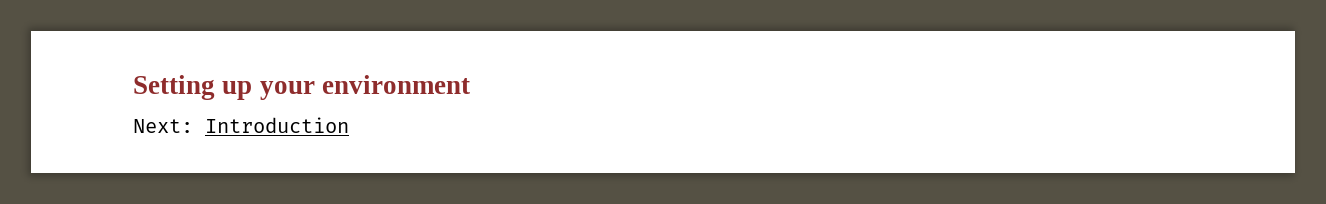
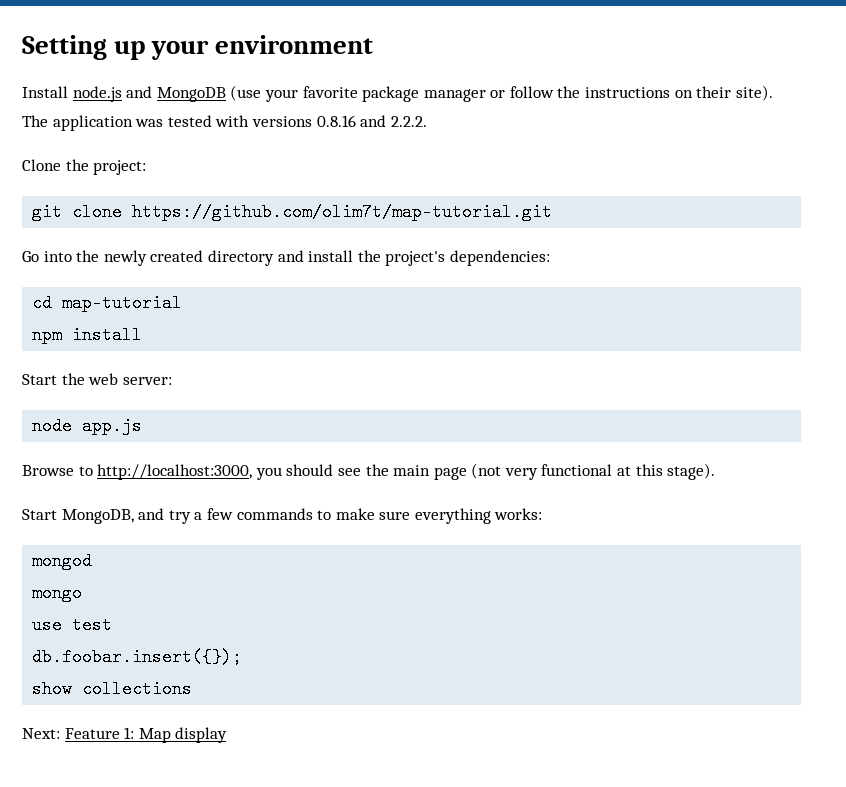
[133,117,349,133] Next: Introduction -> [22,85,773,102] [22,115,427,131] [22,159,147,175] [32,203,553,221] [22,250,550,266] [32,294,183,312] [32,326,143,344] [22,373,172,385] [32,417,143,435] [22,463,716,480] [22,508,543,524] [32,552,93,570] [32,584,83,602] [32,616,113,634] [32,648,243,666] [32,680,193,698] [22,727,228,743] Install node.js and MongoDB (use your favorite package manager or follow the instructions on their site). The application was tested with versions 0.8.16 and 2.2.2. // Clone the project: // git clone https://github.com/olim7t/map-tutorial.git // Go into the newly created directory and install the project's dependencies: // cd map-tutorial // npm install // Start the web server: // node app.js // Browse to http://localhost:3000, you should see the main page (not very functional at this stage). // Start MongoDB, and try a few commands to make sure everything works: // mongod // mongo // use test // db.foobar.insert({}); // show collections // Next: Feature 1: Map display

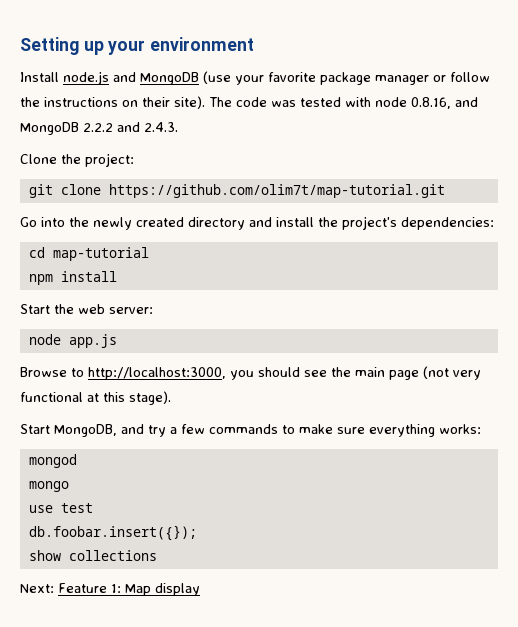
[52,115,133,131] application -> [236,97,267,107] code
[251,115,427,127] versions 0.8.16 and 2.2.2. -> [375,97,478,109] [20,122,178,135] node 0.8.16, and MongoDB 2.2.2 and 2.4.3.

